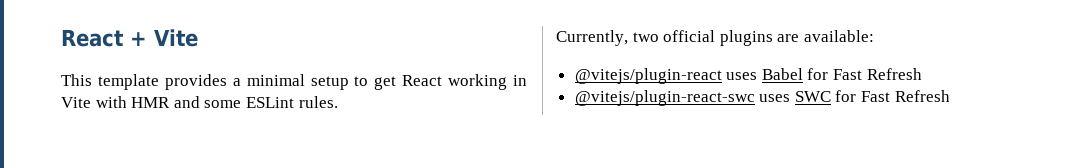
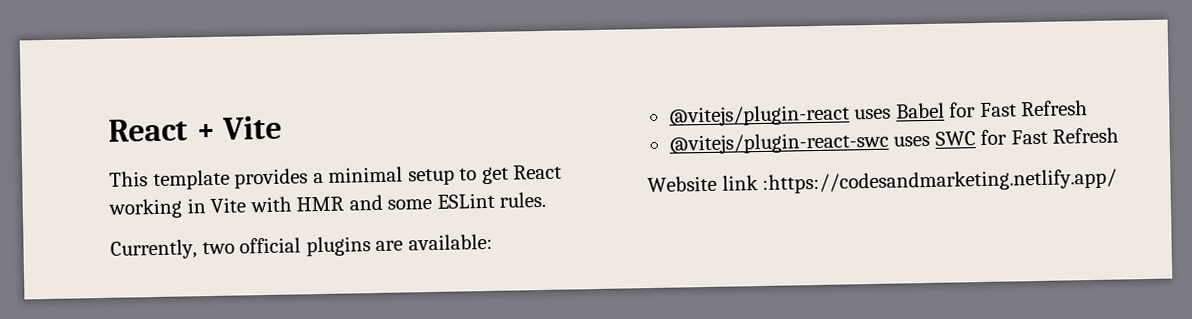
(950, 96) none -> [647,168,1118,194] // Website link :https://codesandmarketing.netlify.app/

